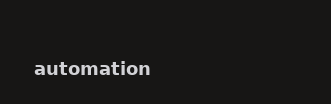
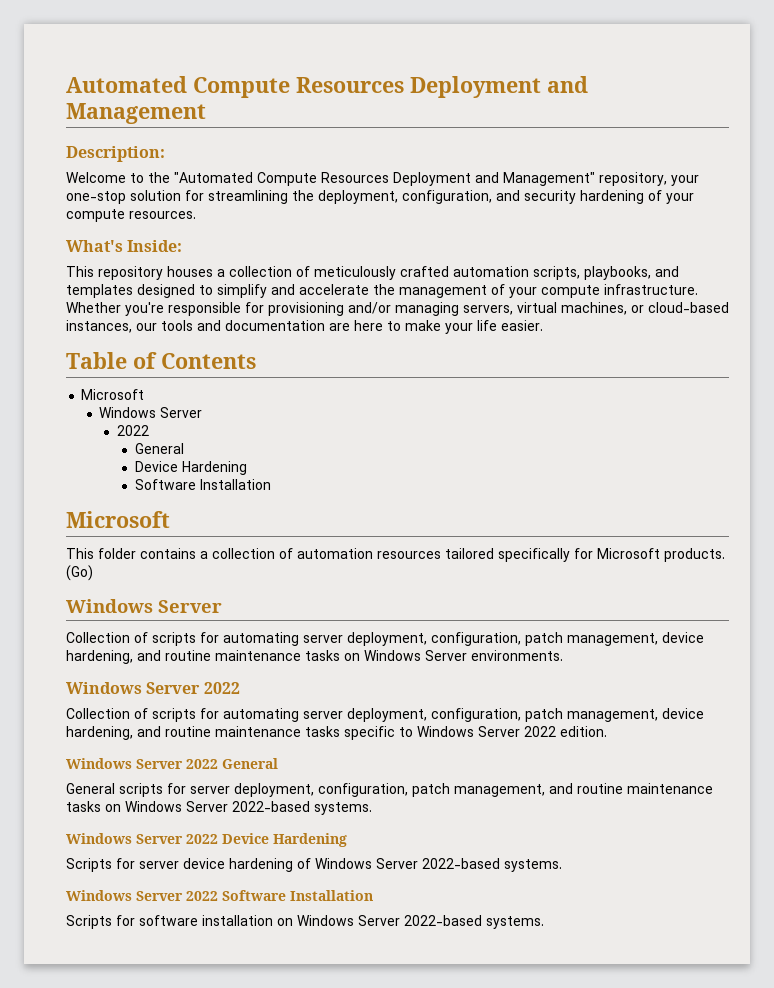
[34,61,151,75] automation -> [66,76,588,98] [66,103,206,124] [66,146,165,162] [66,172,699,186] [66,190,694,204] [66,209,196,222] [66,240,183,252] [66,266,679,280] [66,284,698,298] [66,302,729,316] [66,320,543,334] [66,352,256,369] [81,389,145,400] [99,407,203,418] [117,425,150,436] [134,443,184,454] [134,461,247,475] [134,479,271,490] [66,511,170,528] [66,548,725,562] [66,565,93,581] [66,599,222,613] [66,632,704,646] [66,650,563,664] [66,682,240,694] [66,708,704,722] [66,726,607,740] [66,758,278,769] [66,783,713,797] [66,801,372,815] [66,833,347,847] [66,858,562,872] [66,890,373,901] [66,915,544,929] Automated Compute Resources Deployment and Management // Description: // Welcome to the "Automated Compute Resources Deployment and Management" repository, your one-stop solution for streamlining the deployment, configuration, and security hardening of your compute resources. // What's Inside: // This repository houses a collection of meticulously crafted automation scripts, playbooks, and templates designed to simplify and accelerate the management of your compute infrastructure. Whether you're responsible for provisioning and/or managing servers, virtual machines, or cloud-based instances, our tools and documentation are here to make your life easier. // Table of Contents // Microsoft // Windows Server // 2022 // General // Device Hardening // Software Installation // Microsoft // This folder contains a collection of automation resources tailored specifically for Microsoft products. (Go) // Windows Server // Collection of scripts for automating server deployment, configuration, patch management, device hardening, and routine maintenance tasks on Windows Server environments. // Windows Server 2022 // Collection of scripts for automating server deployment, configuration, patch management, device hardening, and routine maintenance tasks specific to Windows Server 2022 edition. // Windows Server 2022 General // General scripts for server deployment, configuration, patch management, and routine maintenance tasks on Windows Server 2022-based systems. // Windows Server 2022 Device Hardening // Scripts for server device hardening of Windows Server 2022-based systems. // Windows Server 2022 Software Installation // Scripts for software installation on Windows Server 2022-based systems.

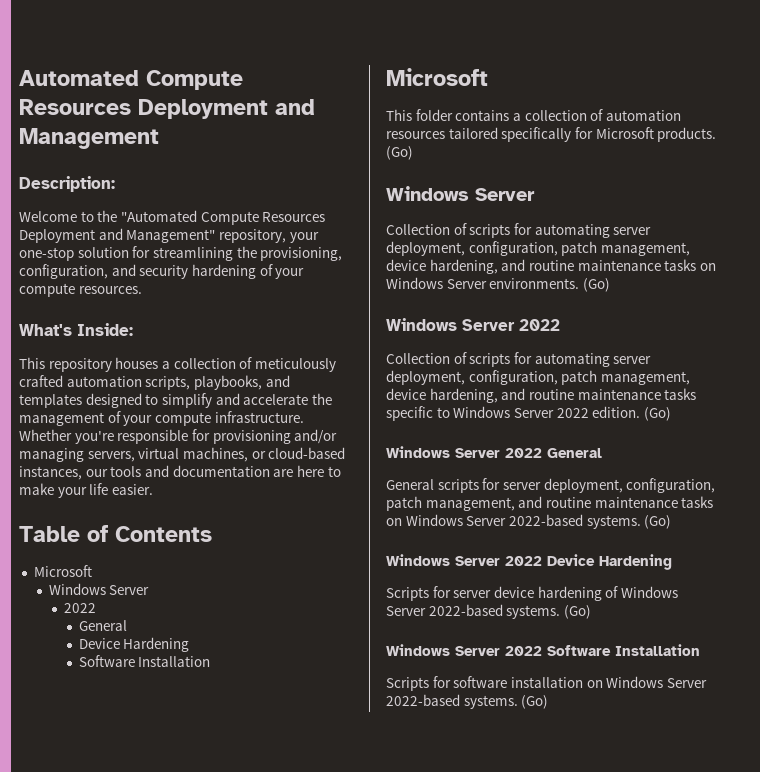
[318,190,398,204] deployment, -> [260,247,343,261] provisioning,
(563, 655) none -> [582,278,610,292] (Go)
(607, 731) none -> [643,407,671,421] (Go)
(372, 808) none -> [644,515,672,529] (Go)
(562, 865) none -> [563,605,591,619] (Go)
(544, 922) none -> [521,695,549,709] (Go)

